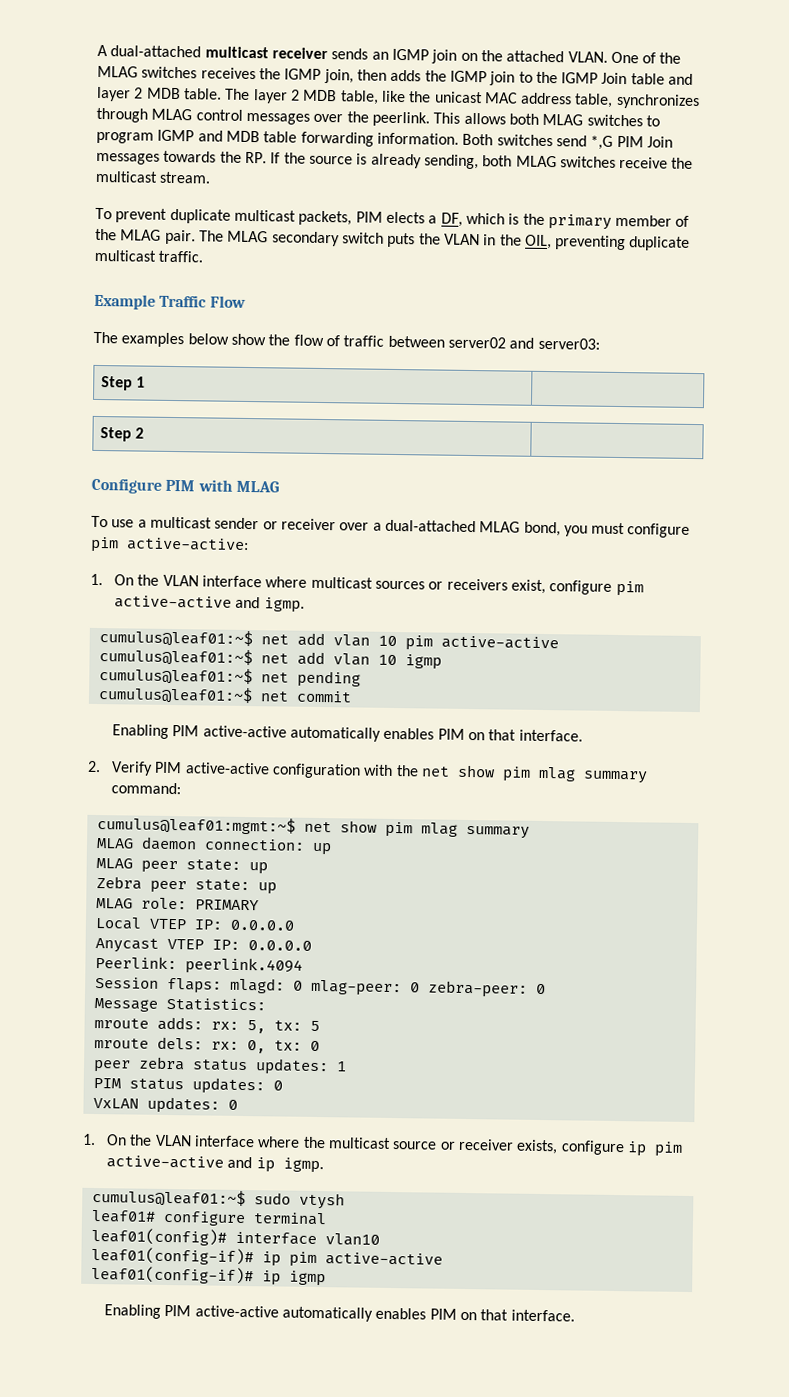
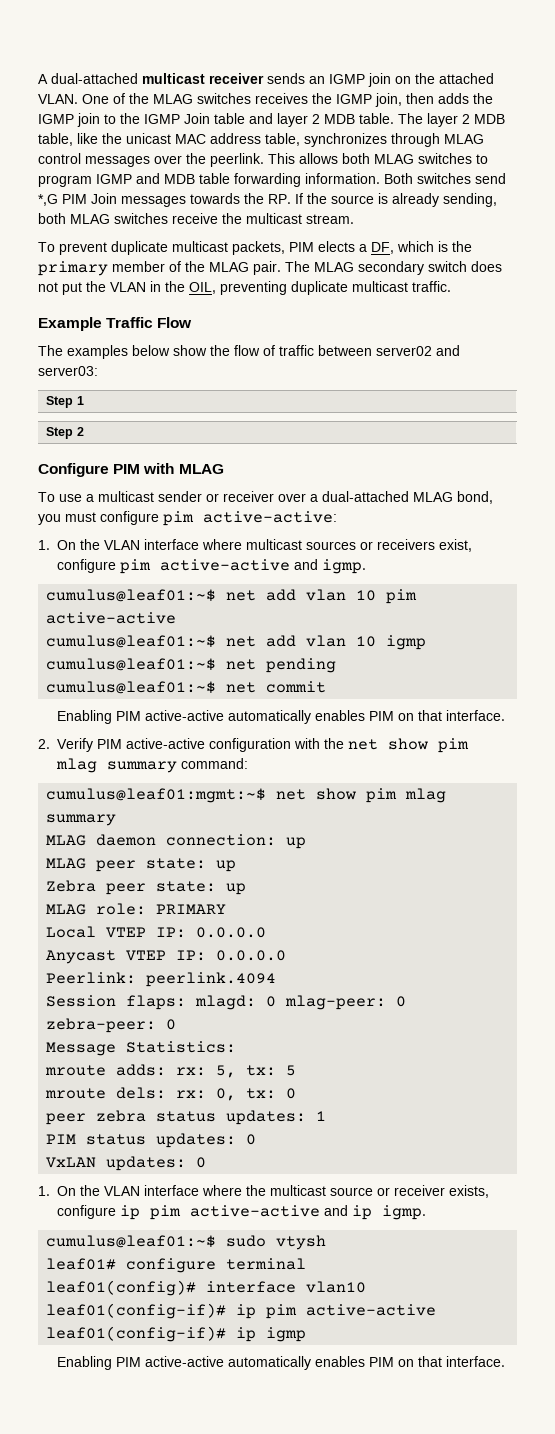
[387,232,416,248] puts -> [471,261,502,272] [38,282,82,295] does not put

